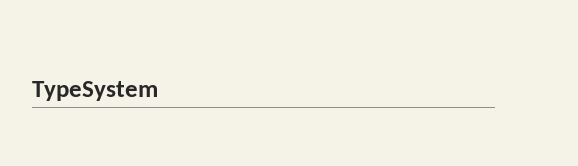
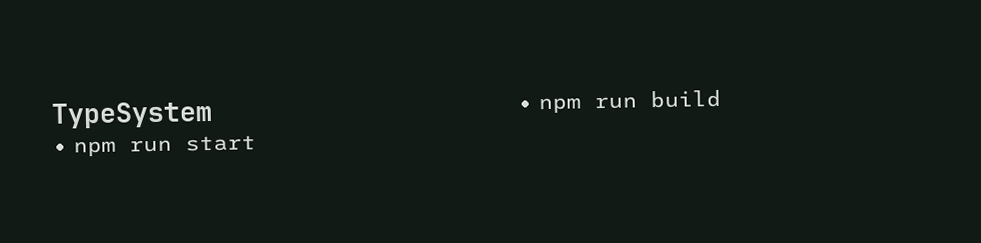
(158, 91) none -> [72,135,256,157] [537,89,721,114] // npm run start // npm run build

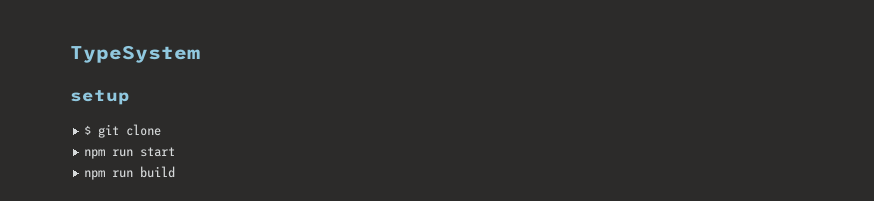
(213, 114) none -> [70,90,130,105] [84,124,162,138] // setup // $ git clone

